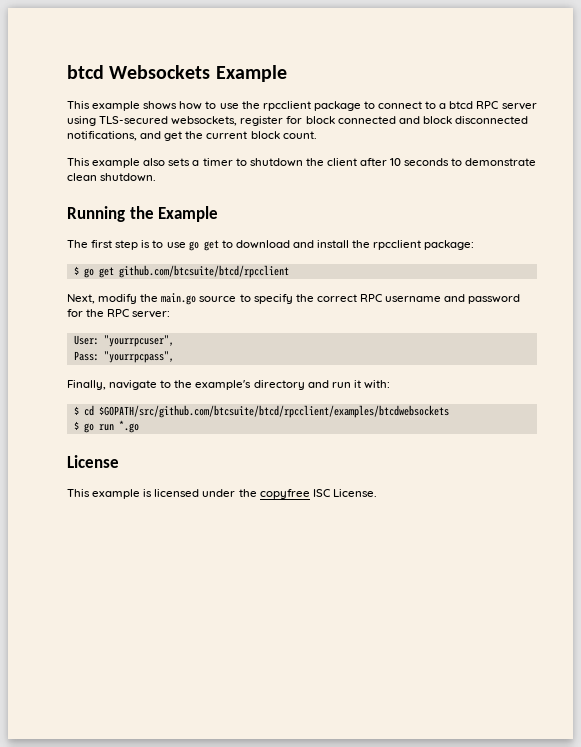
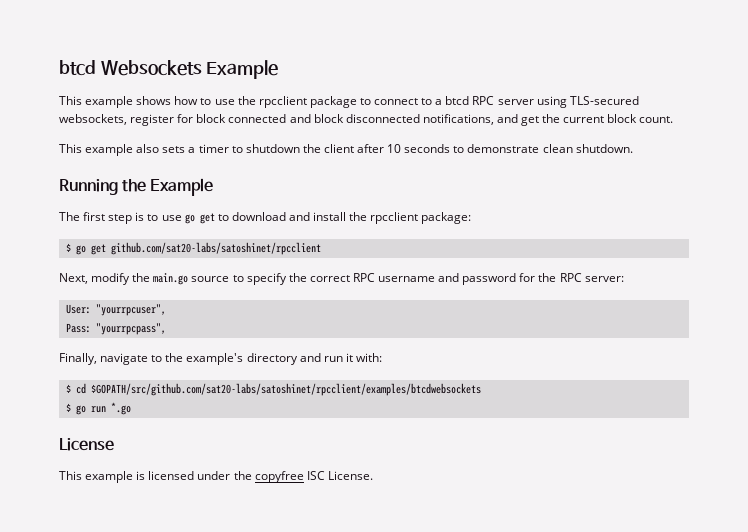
[118,265,289,278] github.com/btcsuite/btcd/rpcclient -> [110,242,321,255] github.com/sat20-labs/satoshinet/rpcclient
[98,405,449,418] $GOPATH/src/github.com/btcsuite/btcd/rpcclient/examples/btcdwebsockets -> [90,383,481,396] $GOPATH/src/github.com/sat20-labs/satoshinet/rpcclient/examples/btcdwebsockets

